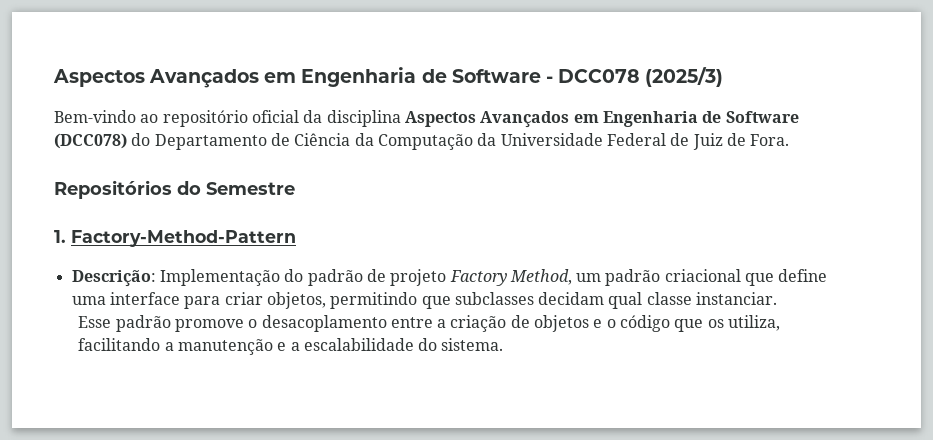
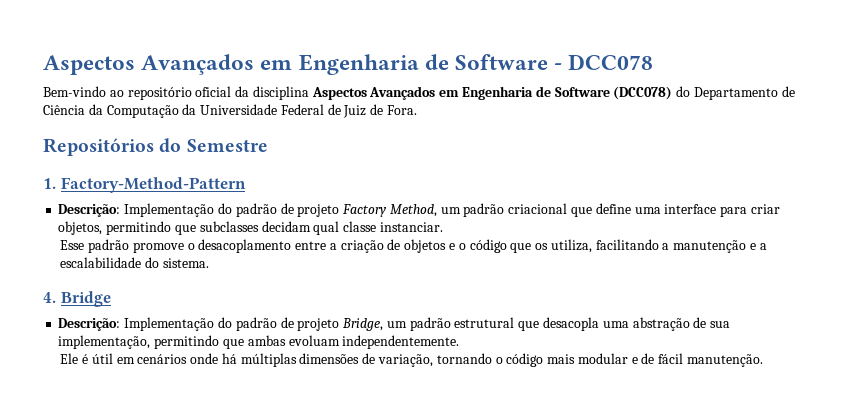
[645,67,724,87] (2025/3) -> (654, 62) none
(504, 344) none -> [43,291,111,307] [58,317,731,331] [58,335,460,349] [60,353,763,367] // 4. Bridge // Descrição: Implementação do padrão de projeto Bridge, um padrão estrutural que desacopla uma abstração de sua implementação, permitindo que ambas evoluam independentemente. // Ele é útil em cenários onde há múltiplas dimensões de variação, tornando o código mais modular e de fácil manutenção.

